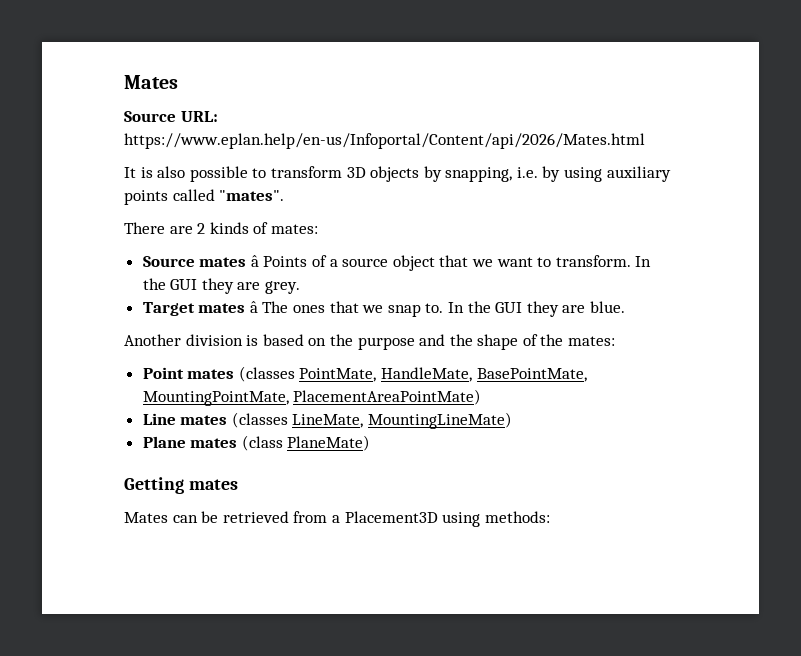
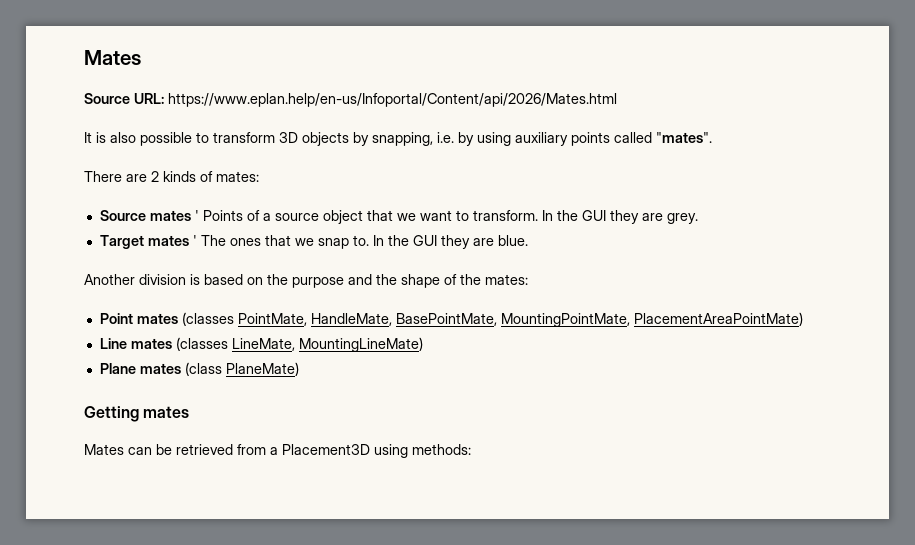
[250,255,259,267] â -> [194,210,199,221] '
[249,301,258,313] â -> [192,235,197,246] '

